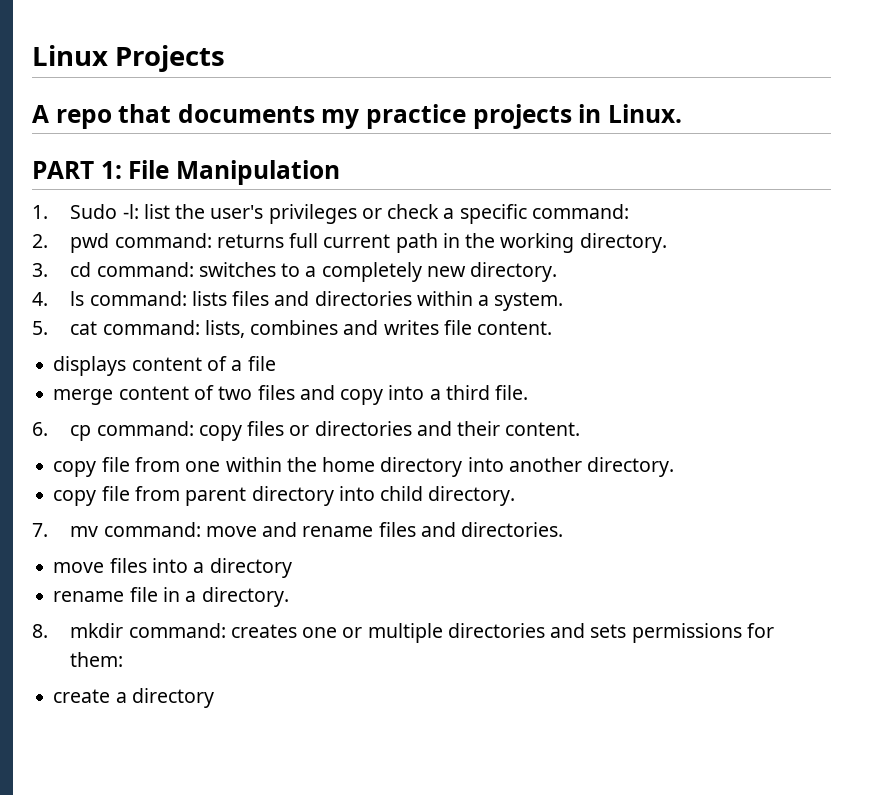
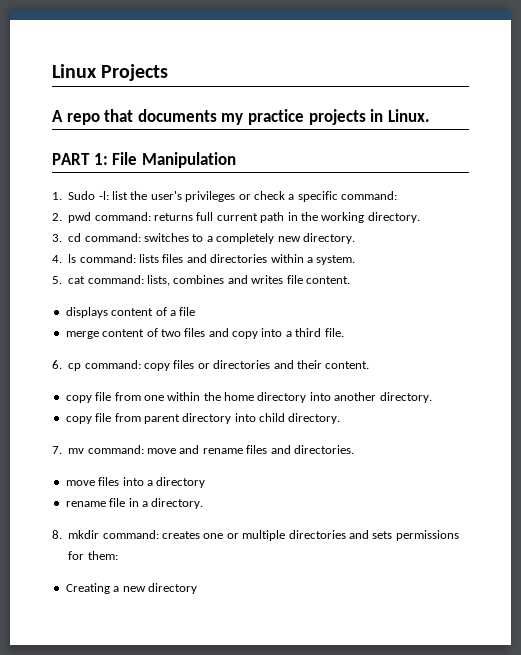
[53,689,127,703] create a -> [65,583,146,594] Creating a new

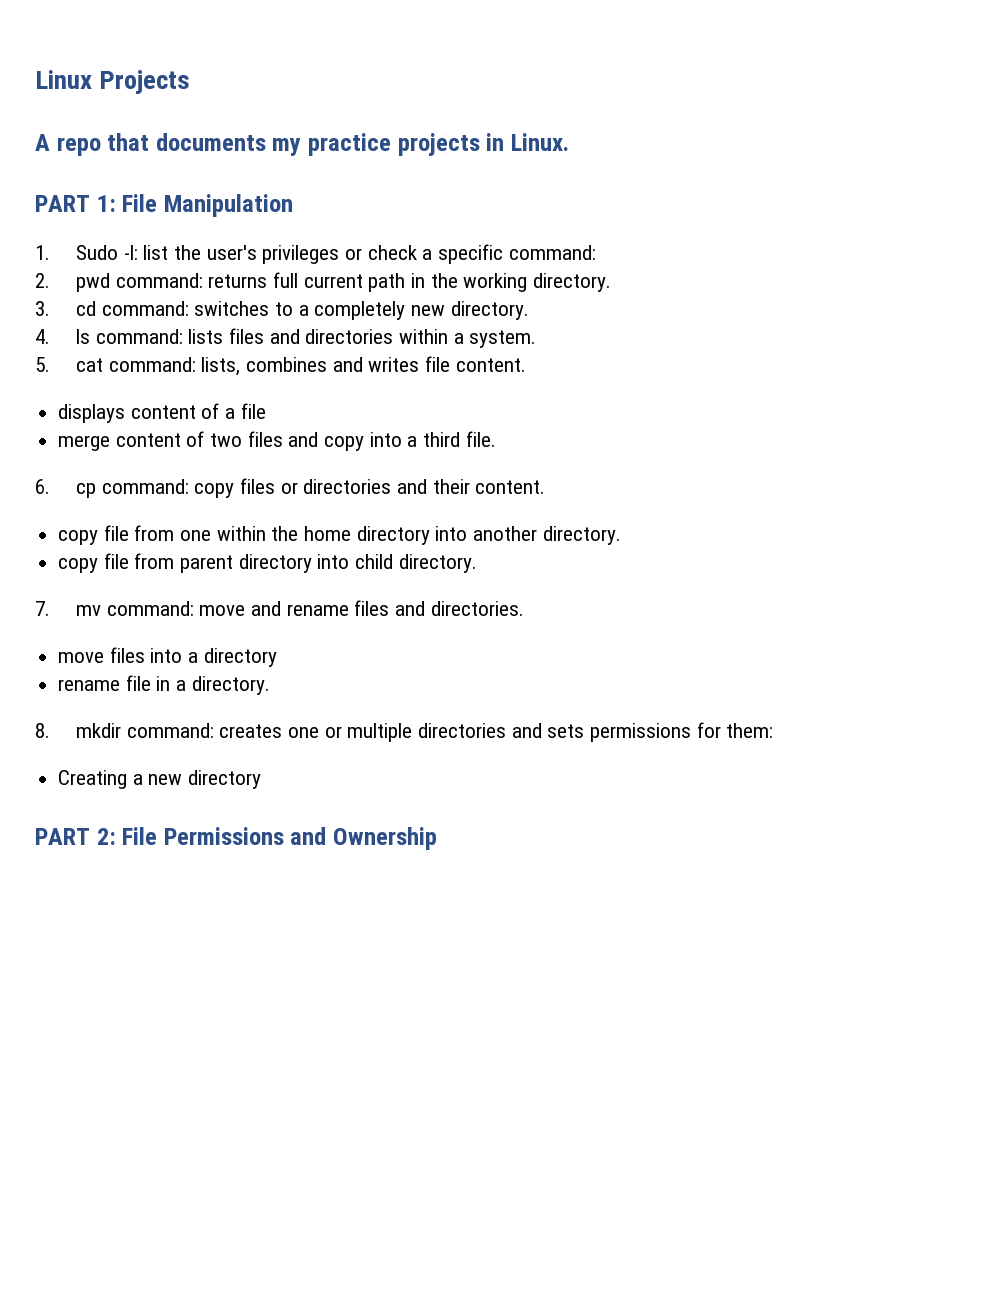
(197, 588) none -> [35,827,438,850] // PART 2: File Permissions and Ownership

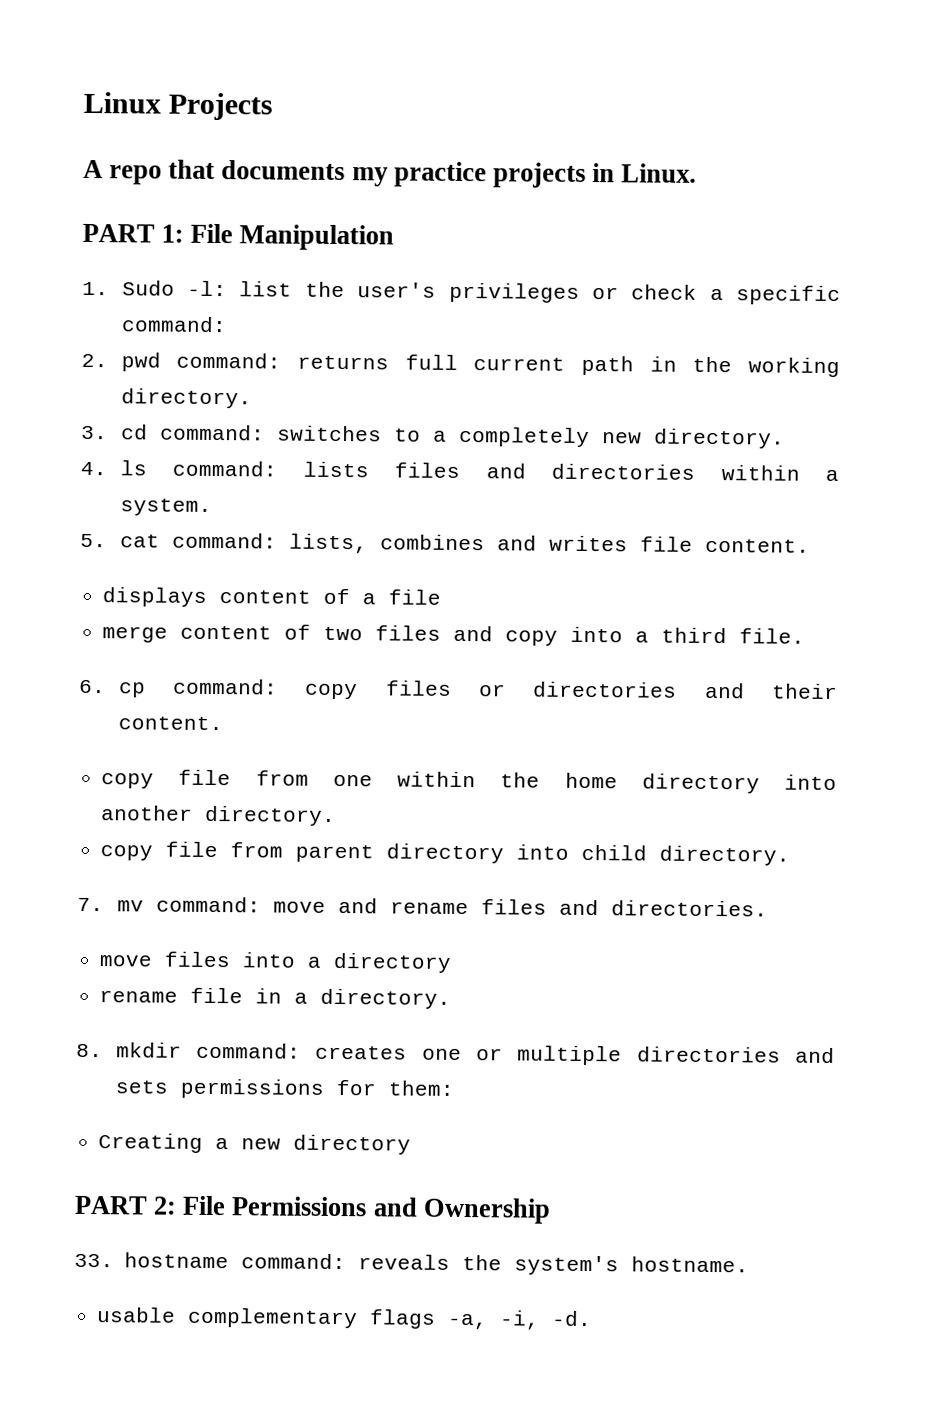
(438, 838) none -> [74,1252,749,1276] [97,1307,593,1330] // 33. hostname command: reveals the system's hostname. // usable complementary flags -a, -i, -d.

